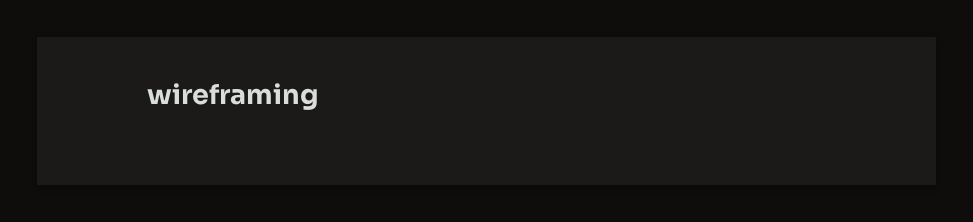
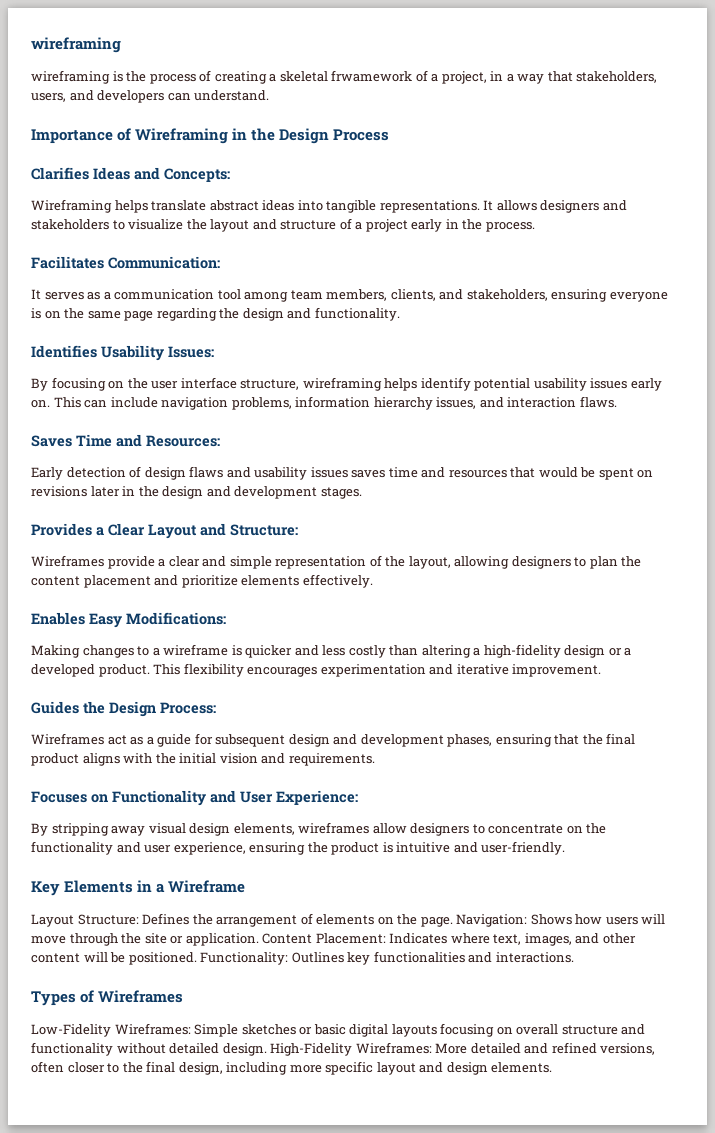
[147,83,319,110] wireframing -> [31,37,121,53] [31,70,658,84] [31,90,270,103] [31,128,390,144] [31,167,230,182] [31,199,627,213] [31,218,535,232] [31,256,220,269] [31,289,668,302] [31,307,400,321] [31,345,214,361] [31,377,662,391] [31,396,617,410] [31,434,220,447] [31,466,654,480] [31,486,362,499] [31,523,298,539] [31,555,642,569] [31,574,373,588] [31,612,226,628] [31,644,632,658] [31,663,602,677] [31,701,216,717] [31,733,636,747] [31,753,375,766] [31,790,358,806] [31,822,607,836] [31,841,566,855] [31,880,246,896] [31,913,666,927] [31,933,636,946] [31,951,574,965] [31,990,184,1006] [31,1023,646,1037] [31,1042,656,1056] [31,1061,553,1075] wireframing // wireframing is the process of creating a skeletal frwamework of a project, in a way that stakeholders, users, and developers can understand. // Importance of Wireframing in the Design Process // Clarifies Ideas and Concepts: // Wireframing helps translate abstract ideas into tangible representations. It allows designers and stakeholders to visualize the layout and structure of a project early in the process. // Facilitates Communication: // It serves as a communication tool among team members, clients, and stakeholders, ensuring everyone is on the same page regarding the design and functionality. // Identifies Usability Issues: // By focusing on the user interface structure, wireframing helps identify potential usability issues early on. This can include navigation problems, information hierarchy issues, and interaction flaws. // Saves Time and Resources: // Early detection of design flaws and usability issues saves time and resources that would be spent on revisions later in the design and development stages. // Provides a Clear Layout and Structure: // Wireframes provide a clear and simple representation of the layout, allowing designers to plan the content placement and prioritize elements effectively. // Enables Easy Modifications: // Making changes to a wireframe is quicker and less costly than altering a high-fidelity design or a developed product. This flexibility encourages experimentation and iterative improvement. // Guides the Design Process: // Wireframes act as a guide for subsequent design and development phases, ensuring that the final product aligns with the initial vision and requirements. // Focuses on Functionality and User Experience: // By stripping away visual design elements, wireframes allow designers to concentrate on the functionality and user experience, ensuring the product is intuitive and user-friendly. // Key Elements in a Wireframe // Layout Structure: Defines the arrangement of elements on the page. Navigation: Shows how users will move through the site or application. Content Placement: Indicates where text, images, and other content will be positioned. Functionality: Outlines key functionalities and interactions. // Types of Wireframes // Low-Fidelity Wireframes: Simple sketches or basic digital layouts focusing on overall structure and functionality without detailed design. High-Fidelity Wireframes: More detailed and refined versions, often closer to the final design, including more specific layout and design elements.

